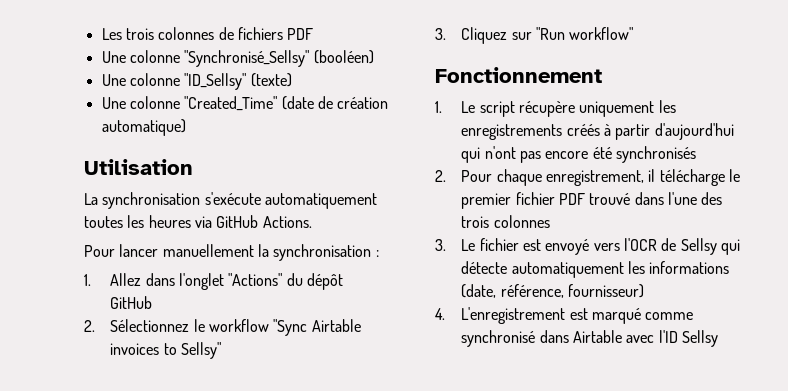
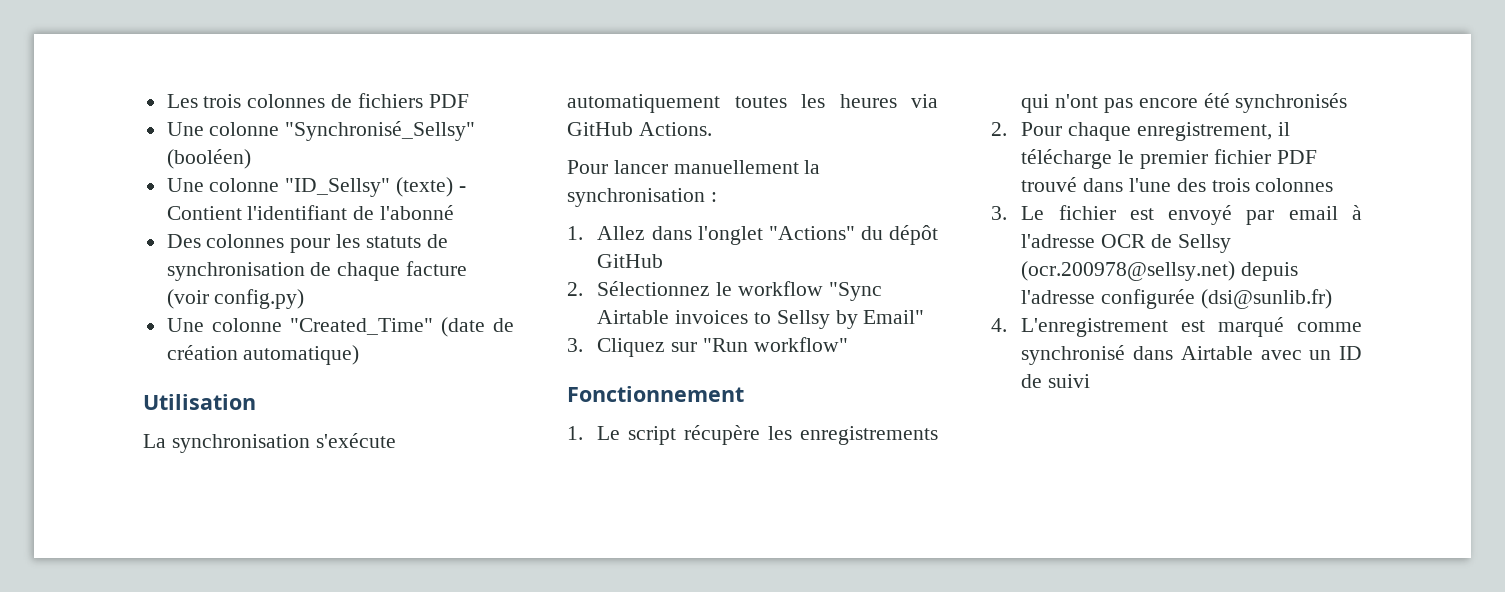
(292, 80) none -> [458,186,466,192] [166,205,455,220] [166,234,448,253] [166,261,468,281] [166,289,305,309] - Contient l'identifiant de l'abonné // Des colonnes pour les statuts de synchronisation de chaque facture (voir config.py)
[180,342,221,359] Sellsy" -> [776,310,925,329] Sellsy by Email"
[579,101,655,117] uniquement -> (761, 435) none
[566,123,734,140] créés à partir d'aujourd'hui -> (938, 435) none
[593,238,740,255] [461,261,730,278] [461,284,644,298] vers l'OCR de Sellsy qui détecte automatiquement les informations (date, référence, fournisseur) -> [1246,205,1362,225] [1021,234,1231,253] [1021,261,1299,281] [1021,289,1332,309] par email à l'adresse OCR de Sellsy (ocr.200978@sellsy.net) depuis l'adresse configurée (dsi@sunlib.fr)
[658,330,718,347] l'ID Sellsy -> [1309,346,1362,360] [1021,374,1091,388] un ID de suivi

